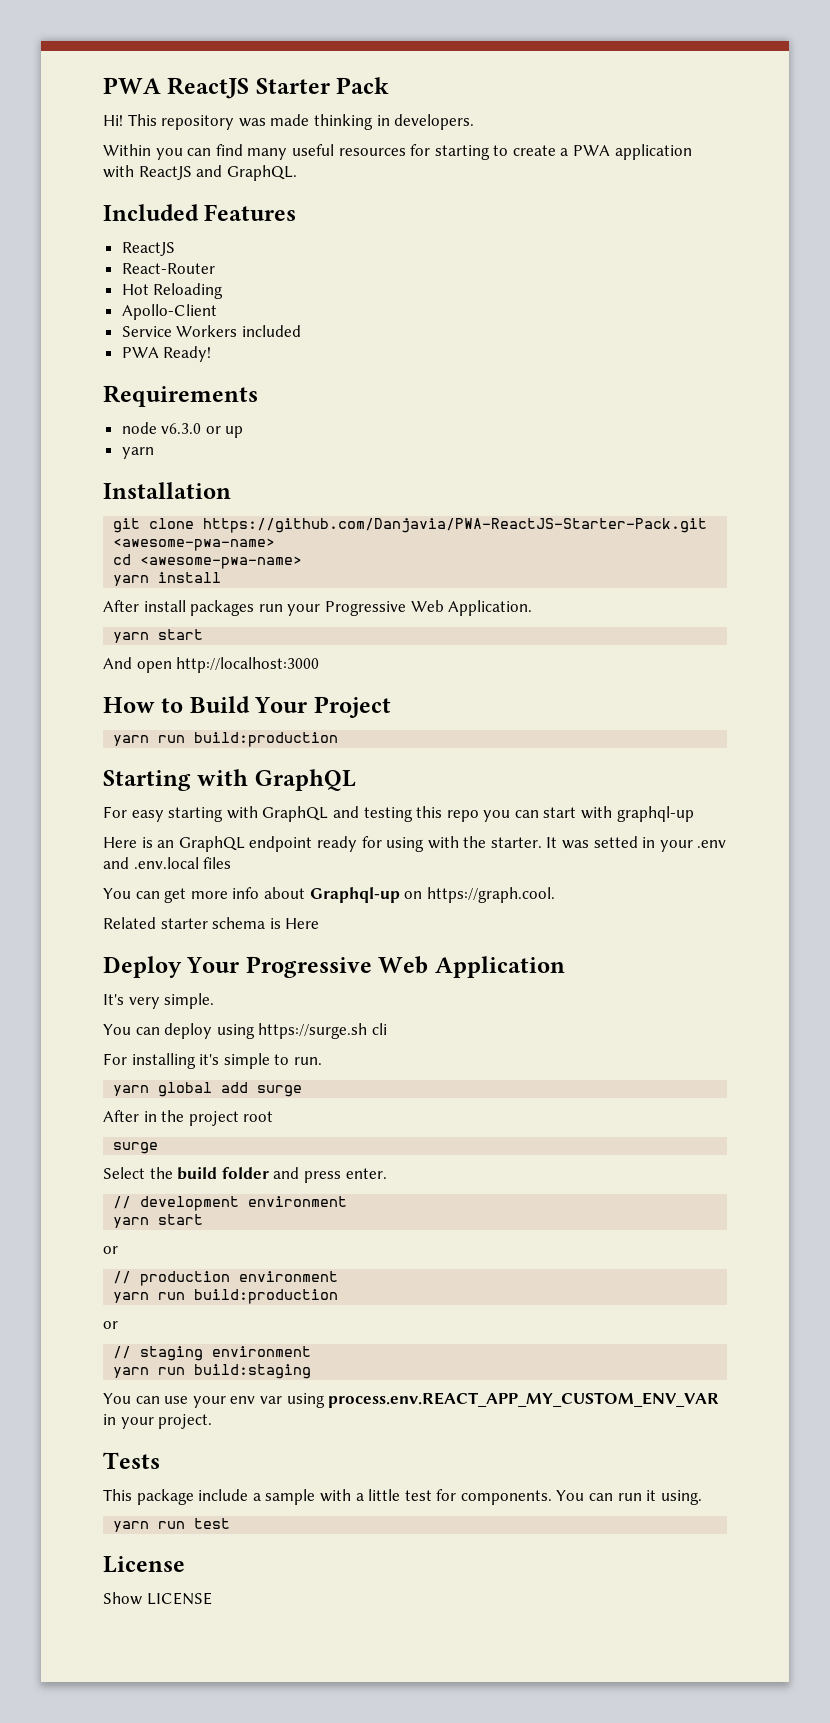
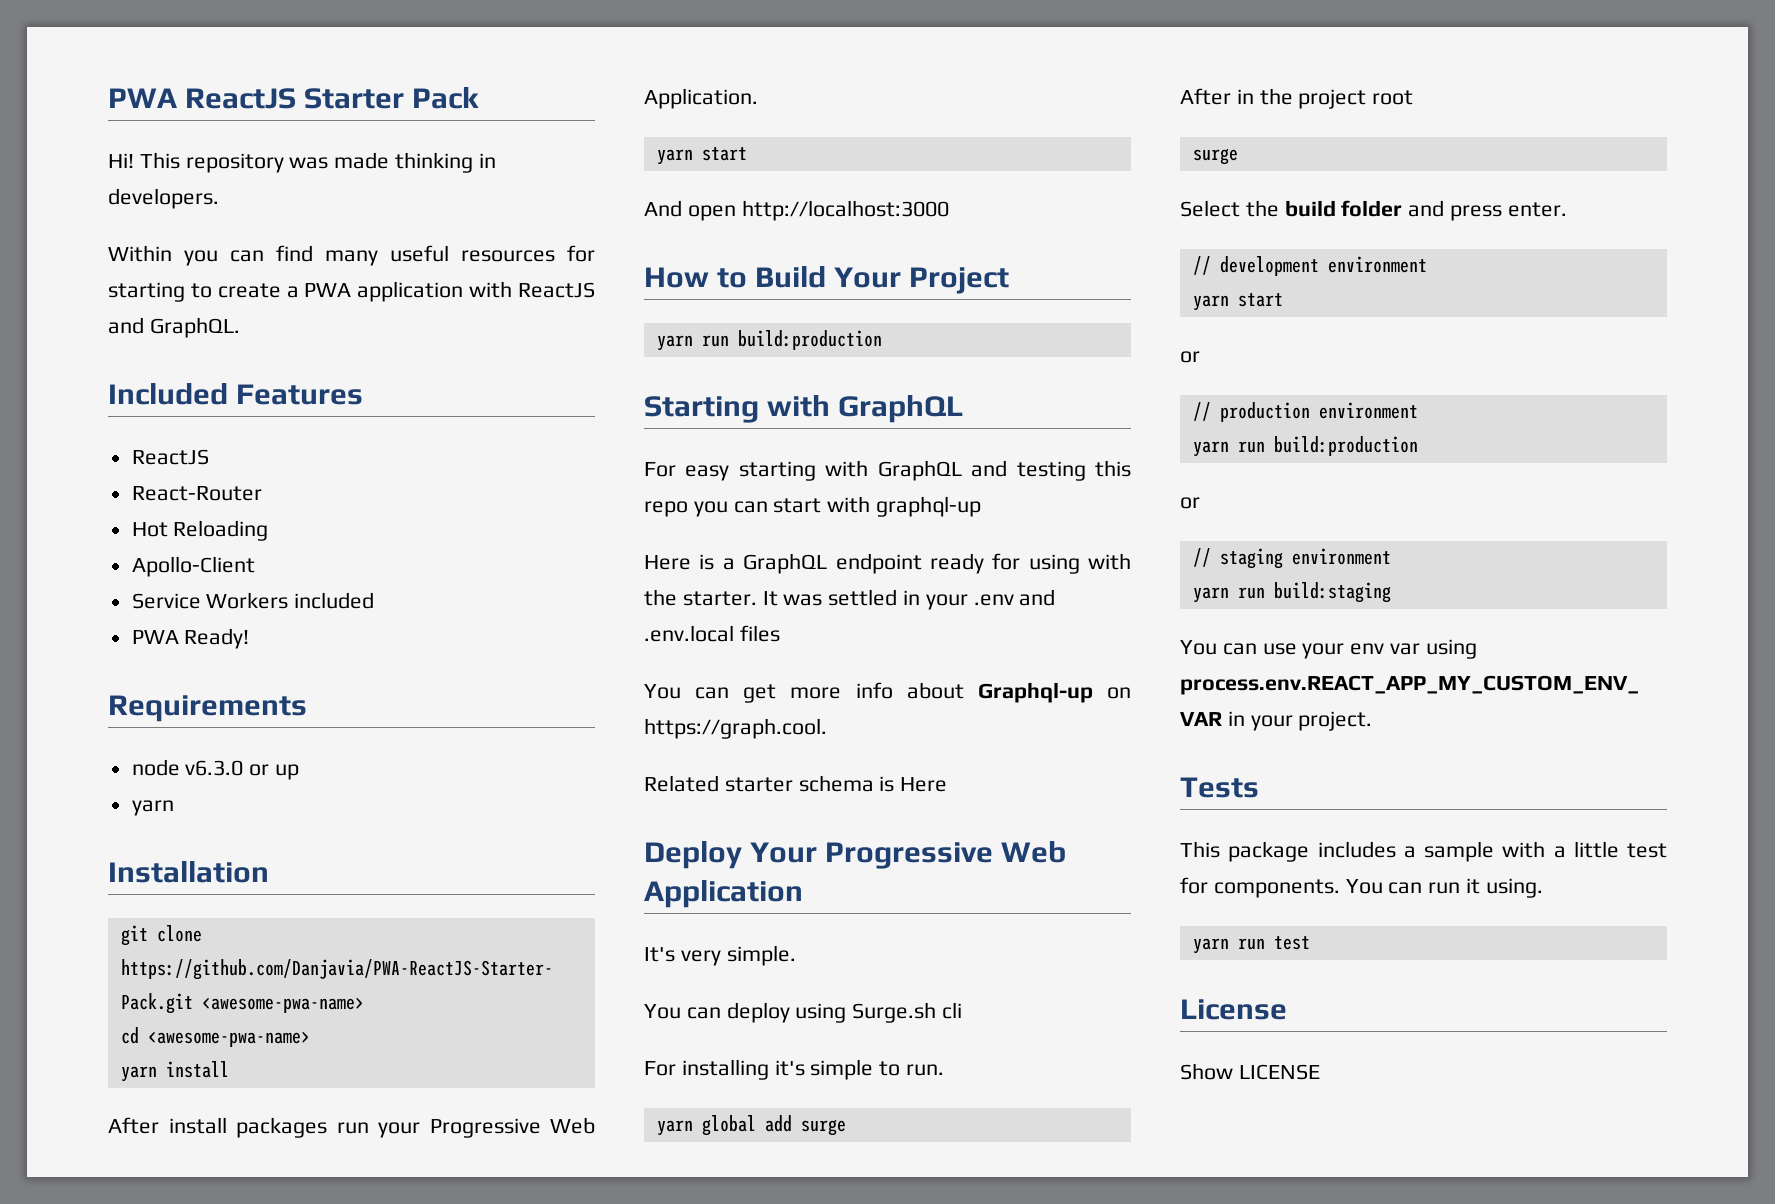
[157,840,175,848] an -> [722,558,735,570] a
[593,836,638,848] setted -> [828,589,898,606] settled
[258,1023,368,1039] https://surge.sh -> [852,1002,937,1023] Surge.sh
[198,1489,249,1501] include -> [1317,841,1396,858] includes

